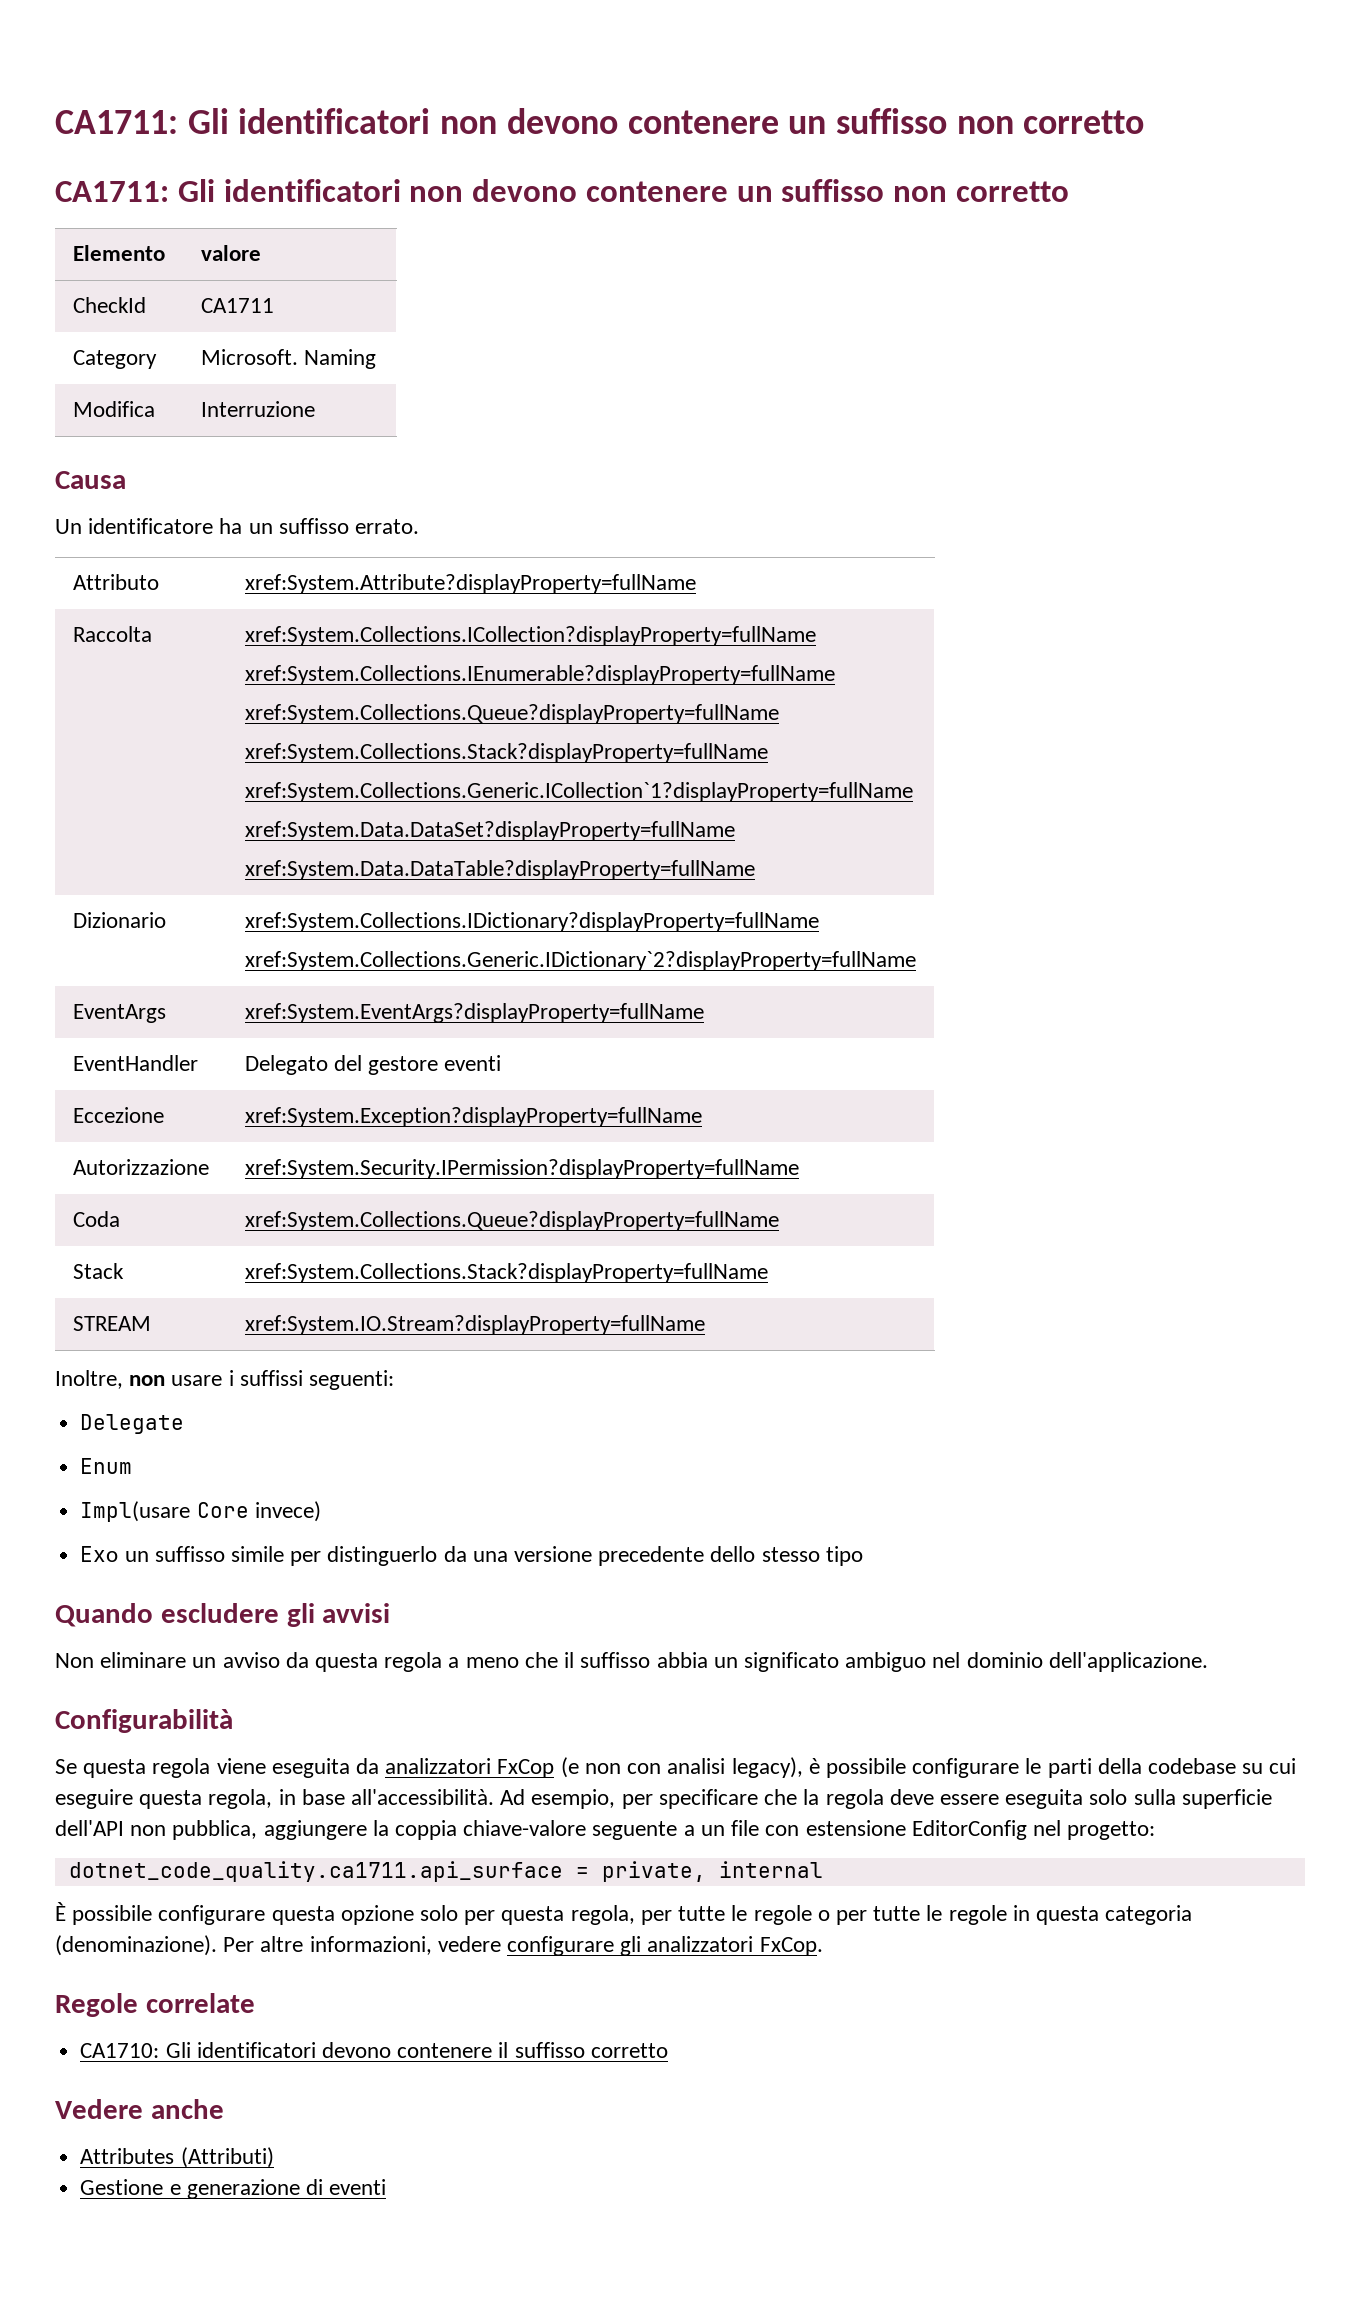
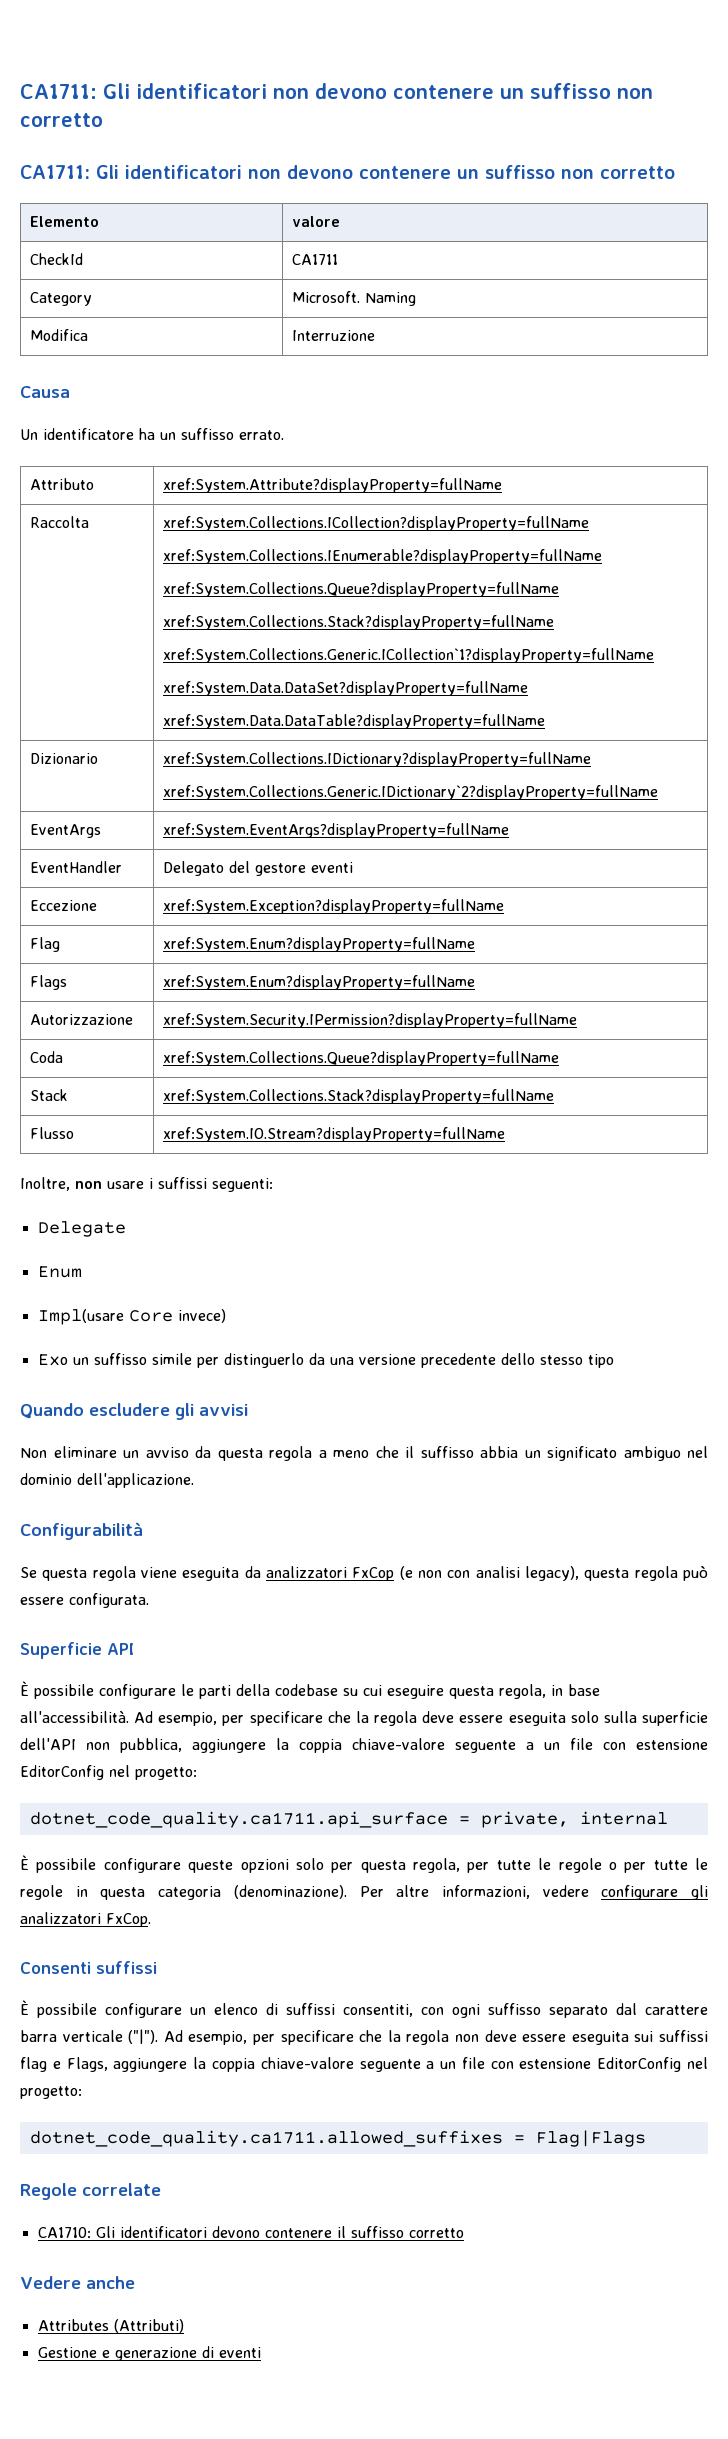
(702, 1117) none -> [30,937,61,952] [163,937,476,952] [30,975,68,990] [163,975,476,990] // Flag | xref:System.Enum?displayProperty=fullName // Flags | xref:System.Enum?displayProperty=fullName
[72,1316,151,1331] STREAM -> [30,1127,75,1139] Flusso
[808,1758,820,1774] è -> [584,1566,708,1581] [20,1593,149,1608] [20,1642,134,1659] [20,1681,29,1696] questa regola può essere configurata. // Superficie API // È
[271,1905,414,1925] questa opzione -> [188,1859,289,1873] queste opzioni
(823, 1946) none -> [20,1961,157,1974] [20,2000,708,2018] [20,2029,709,2045] [20,2057,708,2072] [20,2086,82,2099] [29,2130,646,2147] // Consenti suffissi // È possibile configurare un elenco di suffissi consentiti, con ogni suffisso separato dal carattere barra verticale ("|"). Ad esempio, per specificare che la regola non deve essere eseguita sui suffissi flag e Flags, aggiungere la coppia chiave-valore seguente a un file con estensione EditorConfig nel progetto: // dotnet_code_quality.ca1711.allowed_suffixes = Flag|Flags

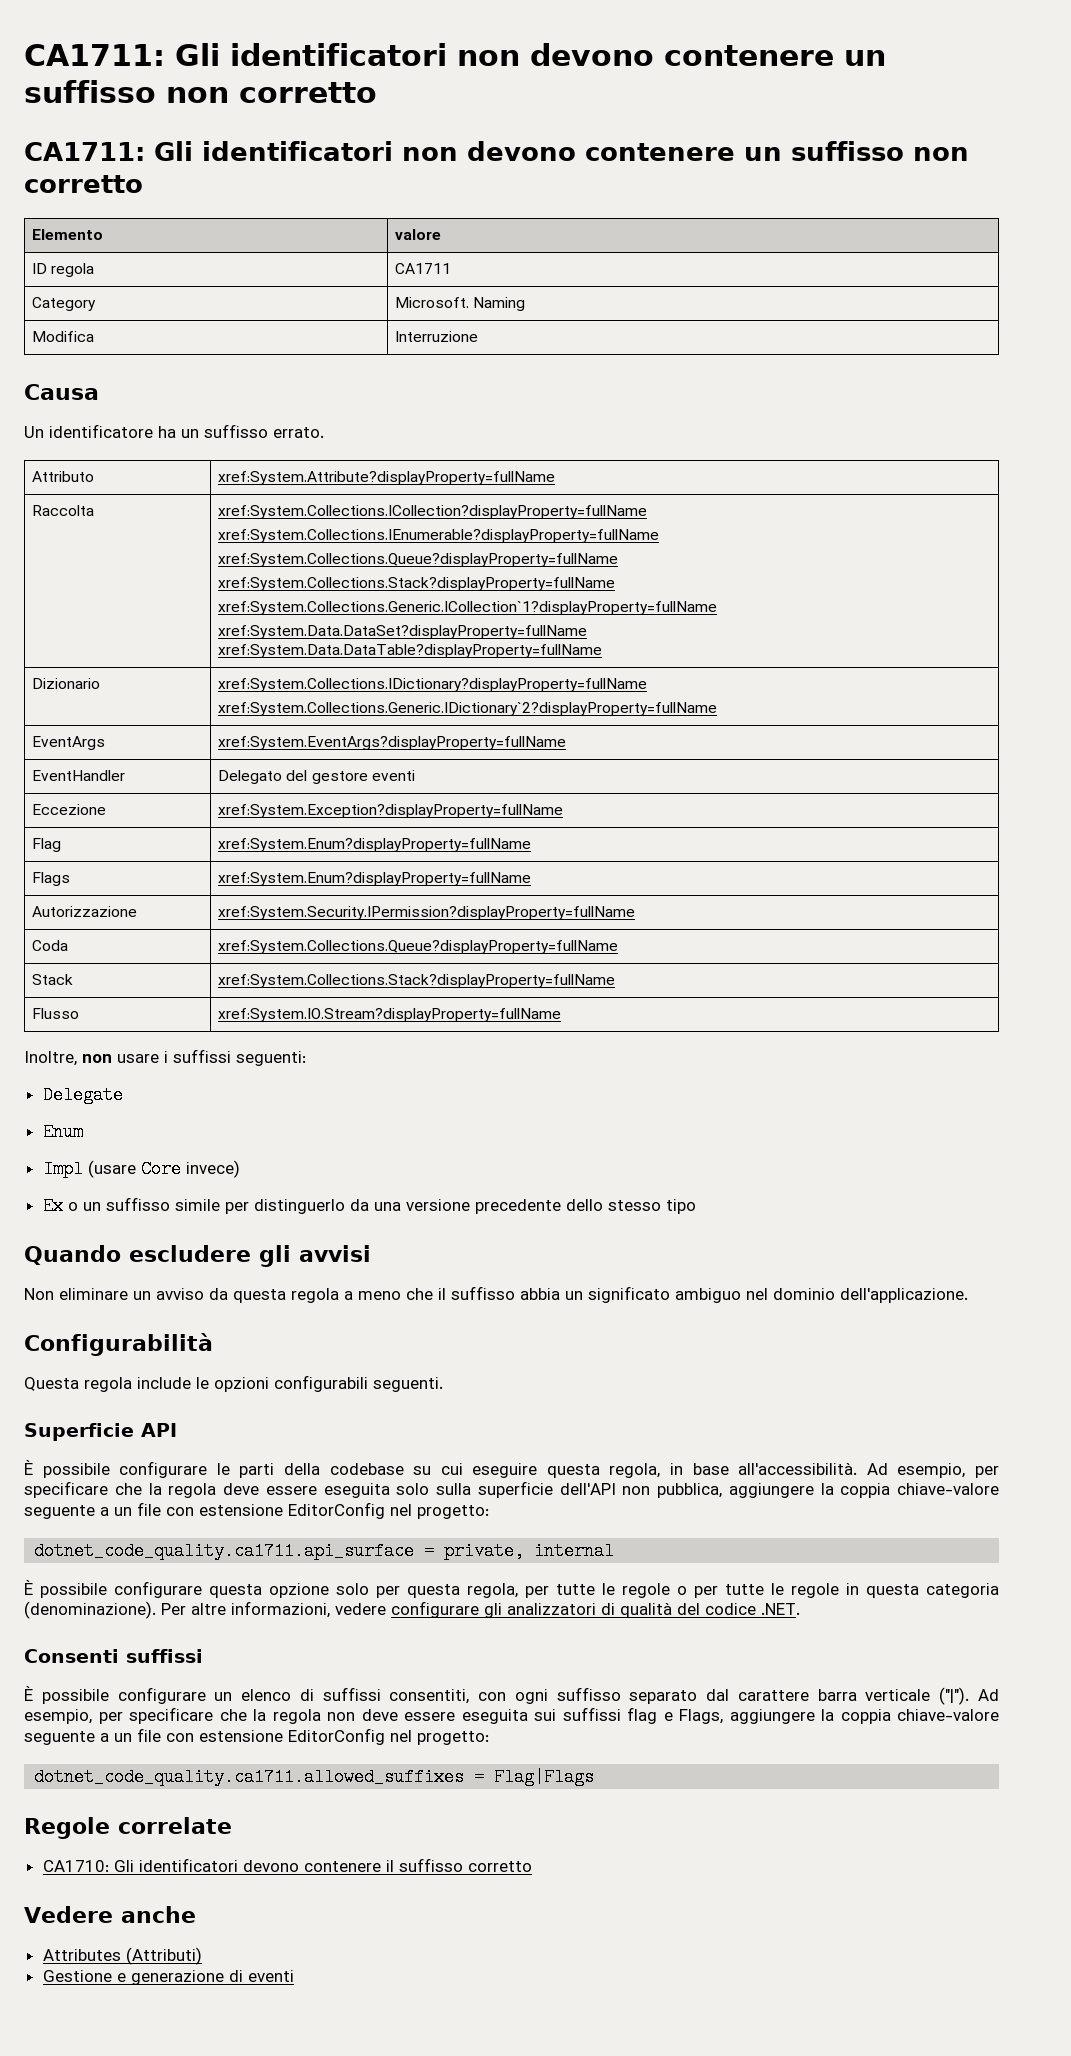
[30,253,84,265] CheckId -> [32,263,95,277] ID regola
[37,1309,124,1325] Impl(usare -> [42,1160,136,1178] Impl (usare
[37,1354,68,1366] Exo -> [42,1197,78,1215] Ex o
[20,1566,708,1581] [20,1593,149,1608] Se questa regola viene eseguita da analizzatori FxCop (e non con analisi legacy), questa regola può essere configurata. -> [24,1375,443,1392] Questa regola include le opzioni configurabili seguenti.
[188,1859,289,1873] queste opzioni -> [209,1583,329,1598] questa opzione
[106,1913,151,1927] FxCop. -> [601,1602,800,1618] di qualità del codice .NET.

